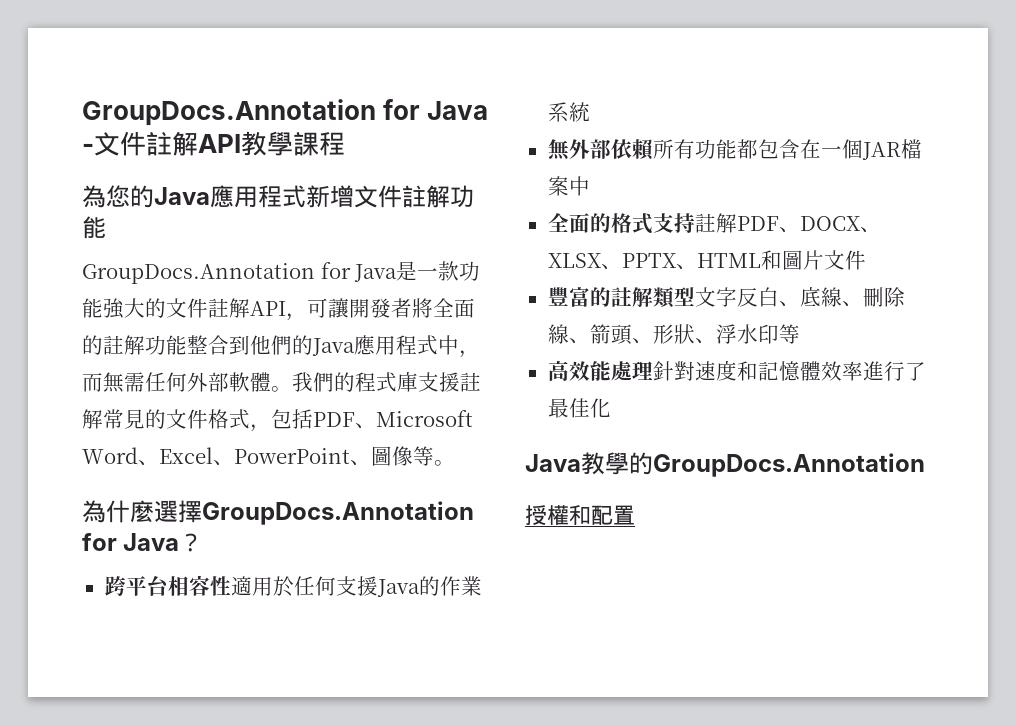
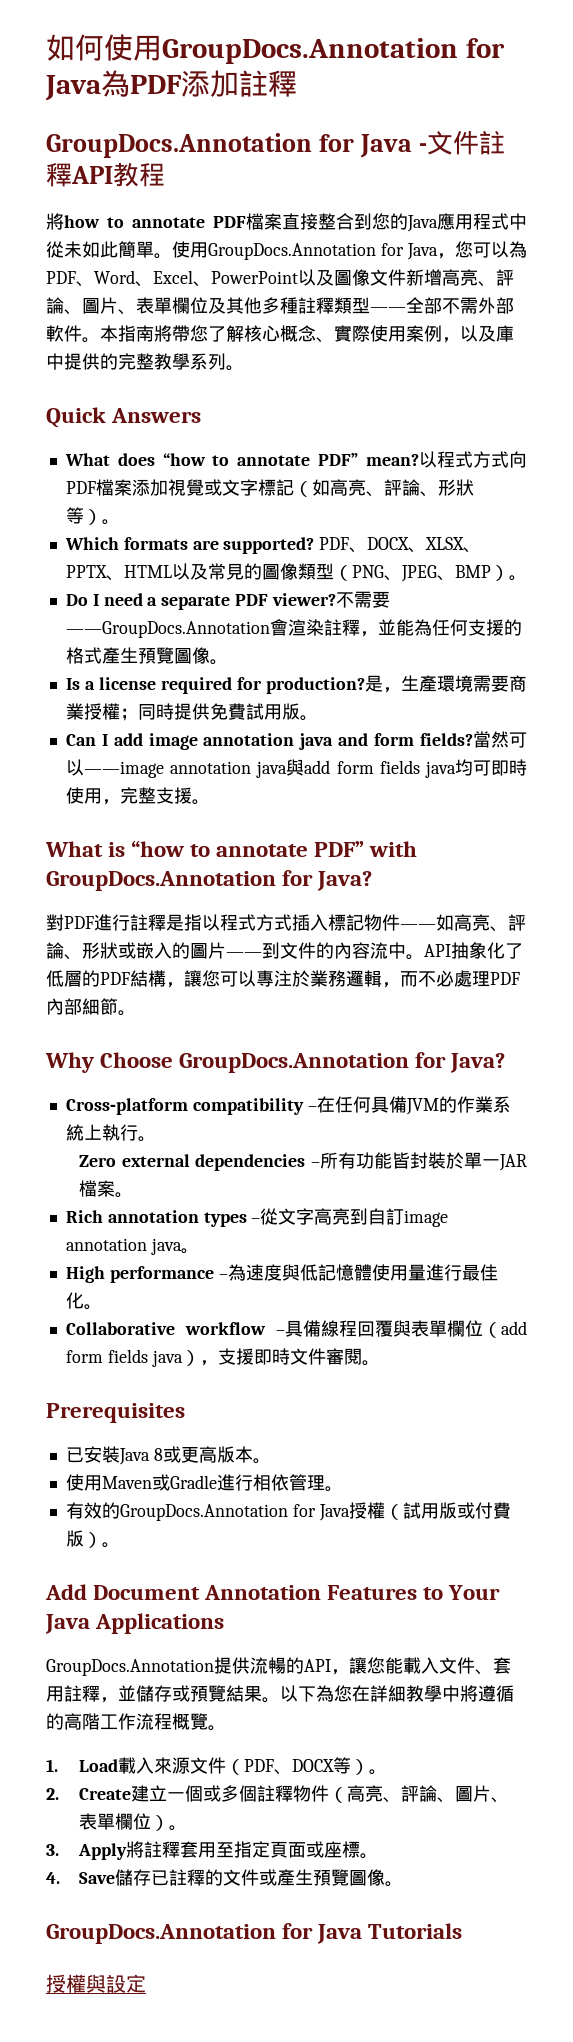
(82, 112) none -> [46,34,505,64] [45,70,297,101] 如何使用GroupDocs.Annotation for Java為PDF添加註釋 //
[172,131,345,156] [82,185,474,208] [82,216,106,239] [82,261,481,284] [82,298,475,321] [82,335,480,358] [82,372,481,393] [82,409,473,432] [82,446,455,466] [82,500,474,525] [82,533,204,552] [104,575,482,597] [547,102,590,122] [547,139,922,161] [547,176,590,196] [547,213,737,234] 解API教學課程 // 為您的Java應用程式新增文件註解功能 // GroupDocs.Annotation for Java是一款功能強大的文件註解API，可讓開發者將全面的註解功能整合到他們的Java應用程式中，而無需任何外部軟體。我們的程式庫支援註解常見的文件格式，包括PDF、Microsoft Word、Excel、PowerPoint、圖像等。 // 為什麼選擇GroupDocs.Annotation for Java？ // 跨平台相容性適用於任何支援Java的作業系統 // 無外部依賴所有功能都包含在一個JAR檔案中 // 全面的格式支持註解 -> [46,162,165,187] [46,213,527,232] [46,241,527,260] [46,269,514,287] [46,297,514,315] [46,325,514,343] [46,353,244,371] [46,407,202,428] [64,451,527,468] [65,479,474,497] [65,507,120,525] [64,537,315,554] 釋API教程 // 將how to annotate PDF檔案直接整合到您的Java應用程式中從未如此簡單。使用GroupDocs.Annotation for Java，您可以為PDF、Word、Excel、PowerPoint以及圖像文件新增高亮、評論、圖片、表單欄位及其他多種註釋類型——全部不需外部軟件。本指南將帶您了解核心概念、實際使用案例，以及庫中提供的完整教學系列。 // Quick Answers // What does “how to annotate PDF” mean?以程式方式向PDF檔案添加視覺或文字標記（如高亮、評論、形狀等）。 // Which formats are supported?
[760,250,866,270] [547,287,905,308] [547,324,800,345] [547,360,926,381] [547,398,611,418] [525,452,925,477] [525,505,635,525] 和圖片文件 // 豐富的註解類型文字反白、底線、刪除線、箭頭、形狀、浮水印等 // 高效能處理針對速度和記憶體效率進行了最佳化 // Java教學的GroupDocs.Annotation // 授權和配置 -> [171,563,527,582] [65,591,390,610] [65,619,522,638] [65,647,228,665] [65,675,527,694] [65,703,318,721] [65,731,527,750] [65,759,527,778] [65,787,210,805] [45,840,418,857] [46,870,373,891] [46,914,526,932] [46,942,523,960] [46,970,520,988] [46,998,136,1016] [45,1052,506,1073] [65,1096,511,1115] [65,1124,156,1142] [79,1152,527,1171] [79,1180,134,1198] [65,1208,449,1227] [65,1238,199,1255] [65,1264,498,1283] [65,1292,102,1310] [65,1320,527,1338] [65,1348,380,1367] [46,1403,185,1423] [65,1446,271,1465] [65,1474,343,1492] [65,1502,511,1521] [65,1530,120,1548] [45,1584,501,1600] [45,1613,225,1634] [46,1657,511,1676] [46,1685,514,1703] [46,1713,226,1731] [46,1757,388,1775] [46,1785,510,1803] [79,1813,188,1831] [46,1841,379,1860] [46,1869,404,1887] [46,1923,463,1944] [46,1974,146,1993] 以及常見的圖像類型（PNG、JPEG、BMP）。 // Do I need a separate PDF viewer?不需要——GroupDocs.Annotation會渲染註釋，並能為任何支援的格式產生預覽圖像。 // Is a license required for production?是，生產環境需要商業授權；同時提供免費試用版。 // Can I add image annotation java and form fields?當然可以——image annotation java與add form fields java均可即時使用，完整支援。 // What is “how to annotate PDF” with GroupDocs.Annotation for Java? // 對PDF進行註釋是指以程式方式插入標記物件——如高亮、評論、形狀或嵌入的圖片——到文件的內容流中。API抽象化了低層的PDF結構，讓您可以專注於業務邏輯，而不必處理PDF內部細節。 // Why Choose GroupDocs.Annotation for Java? // Cross‑platform compatibility –在任何具備JVM的作業系統上執行。 // Zero external dependencies –所有功能皆封裝於單一JAR檔案。 // Rich annotation types –從文字高亮到自訂image annotation java。 // High performance –為速度與低記憶體使用量進行最佳化。 // Collaborative workflow –具備線程回覆與表單欄位（add form fields java），支援即時文件審閱。 // Prerequisites // 已安裝Java 8或更高版本。 // 使用Maven或Gradle進行相依管理。 // 有效的GroupDocs.Annotation for Java授權（試用版或付費版）。 // Add Document Annotation Features to Your Java Applications // GroupDocs.Annotation提供流暢的API，讓您能載入文件、套用註釋，並儲存或預覽結果。以下為您在詳細教學中將遵循的高階工作流程概覽。 // 1. Load載入來源文件（PDF、DOCX等）。 // 2. Create建立一個或多個註釋物件（高亮、評論、圖片、表單欄位）。 // 3. Apply將註釋套用至指定頁面或座標。 // 4. Save儲存已註釋的文件或產生預覽圖像。 // GroupDocs.Annotation for Java Tutorials // 授權與設定

